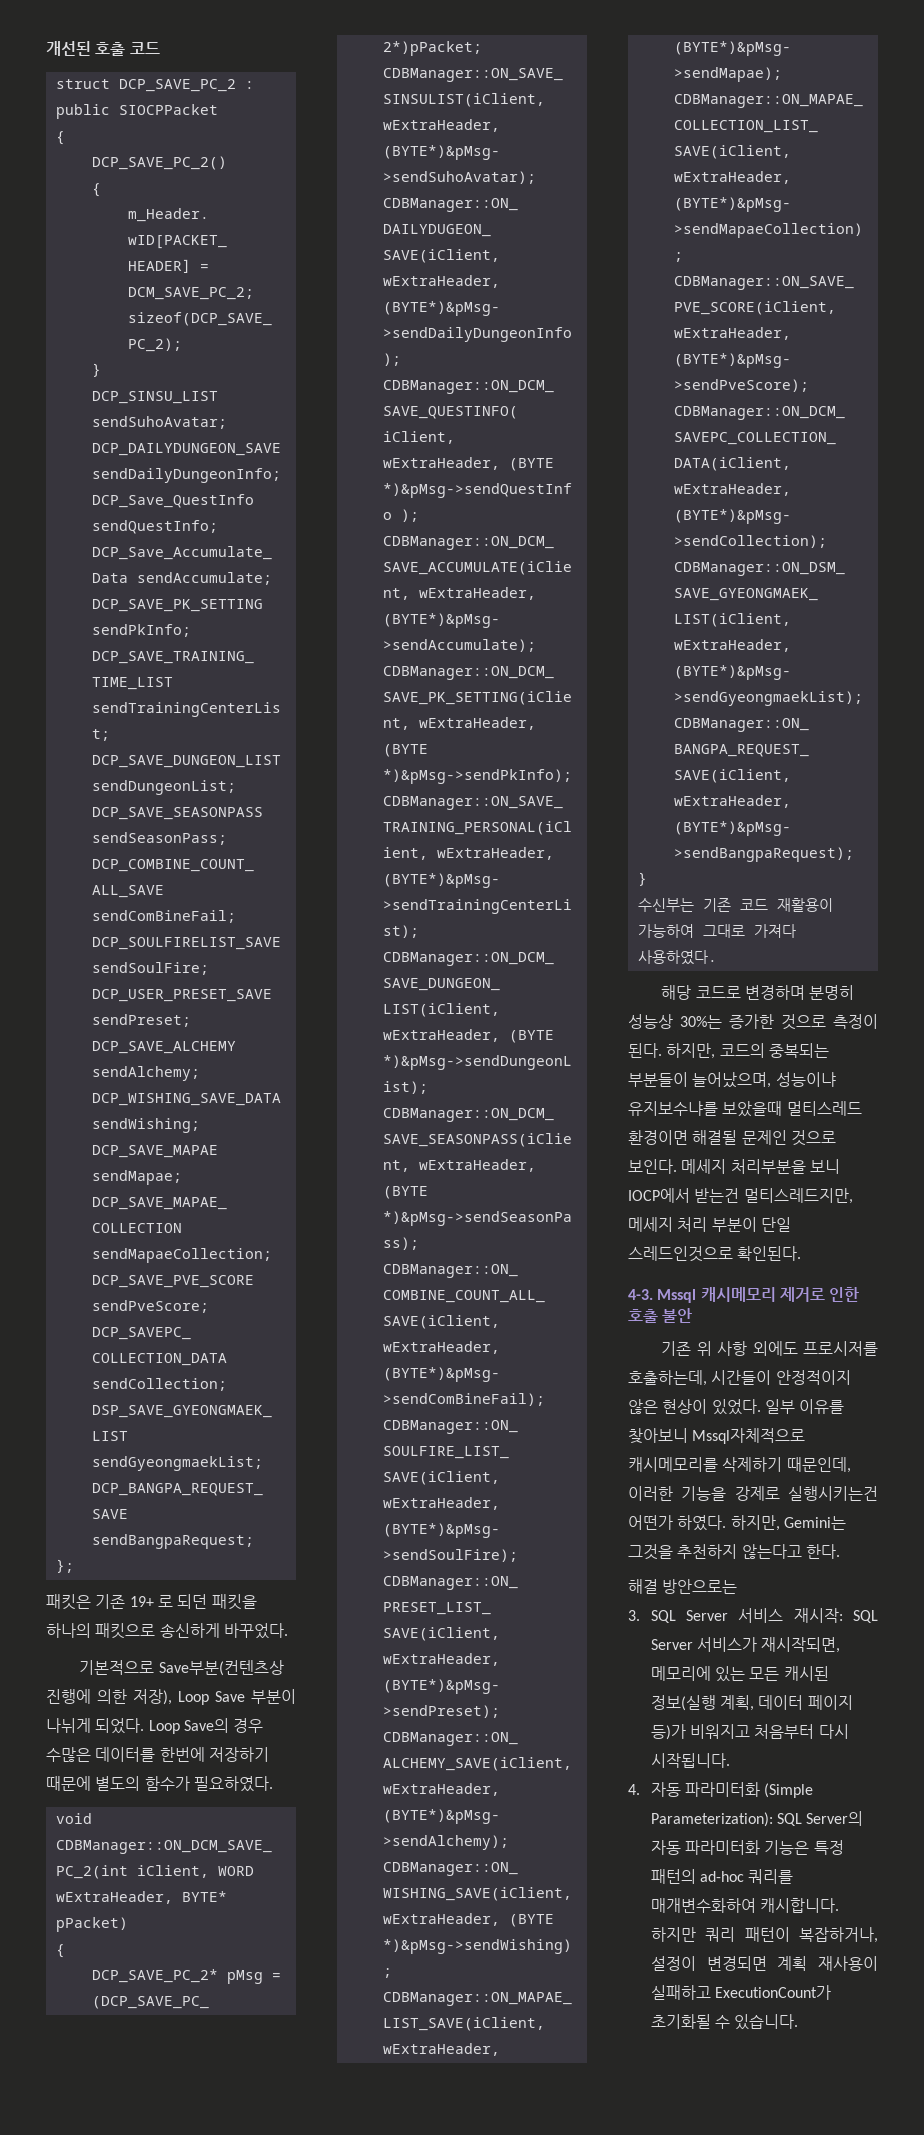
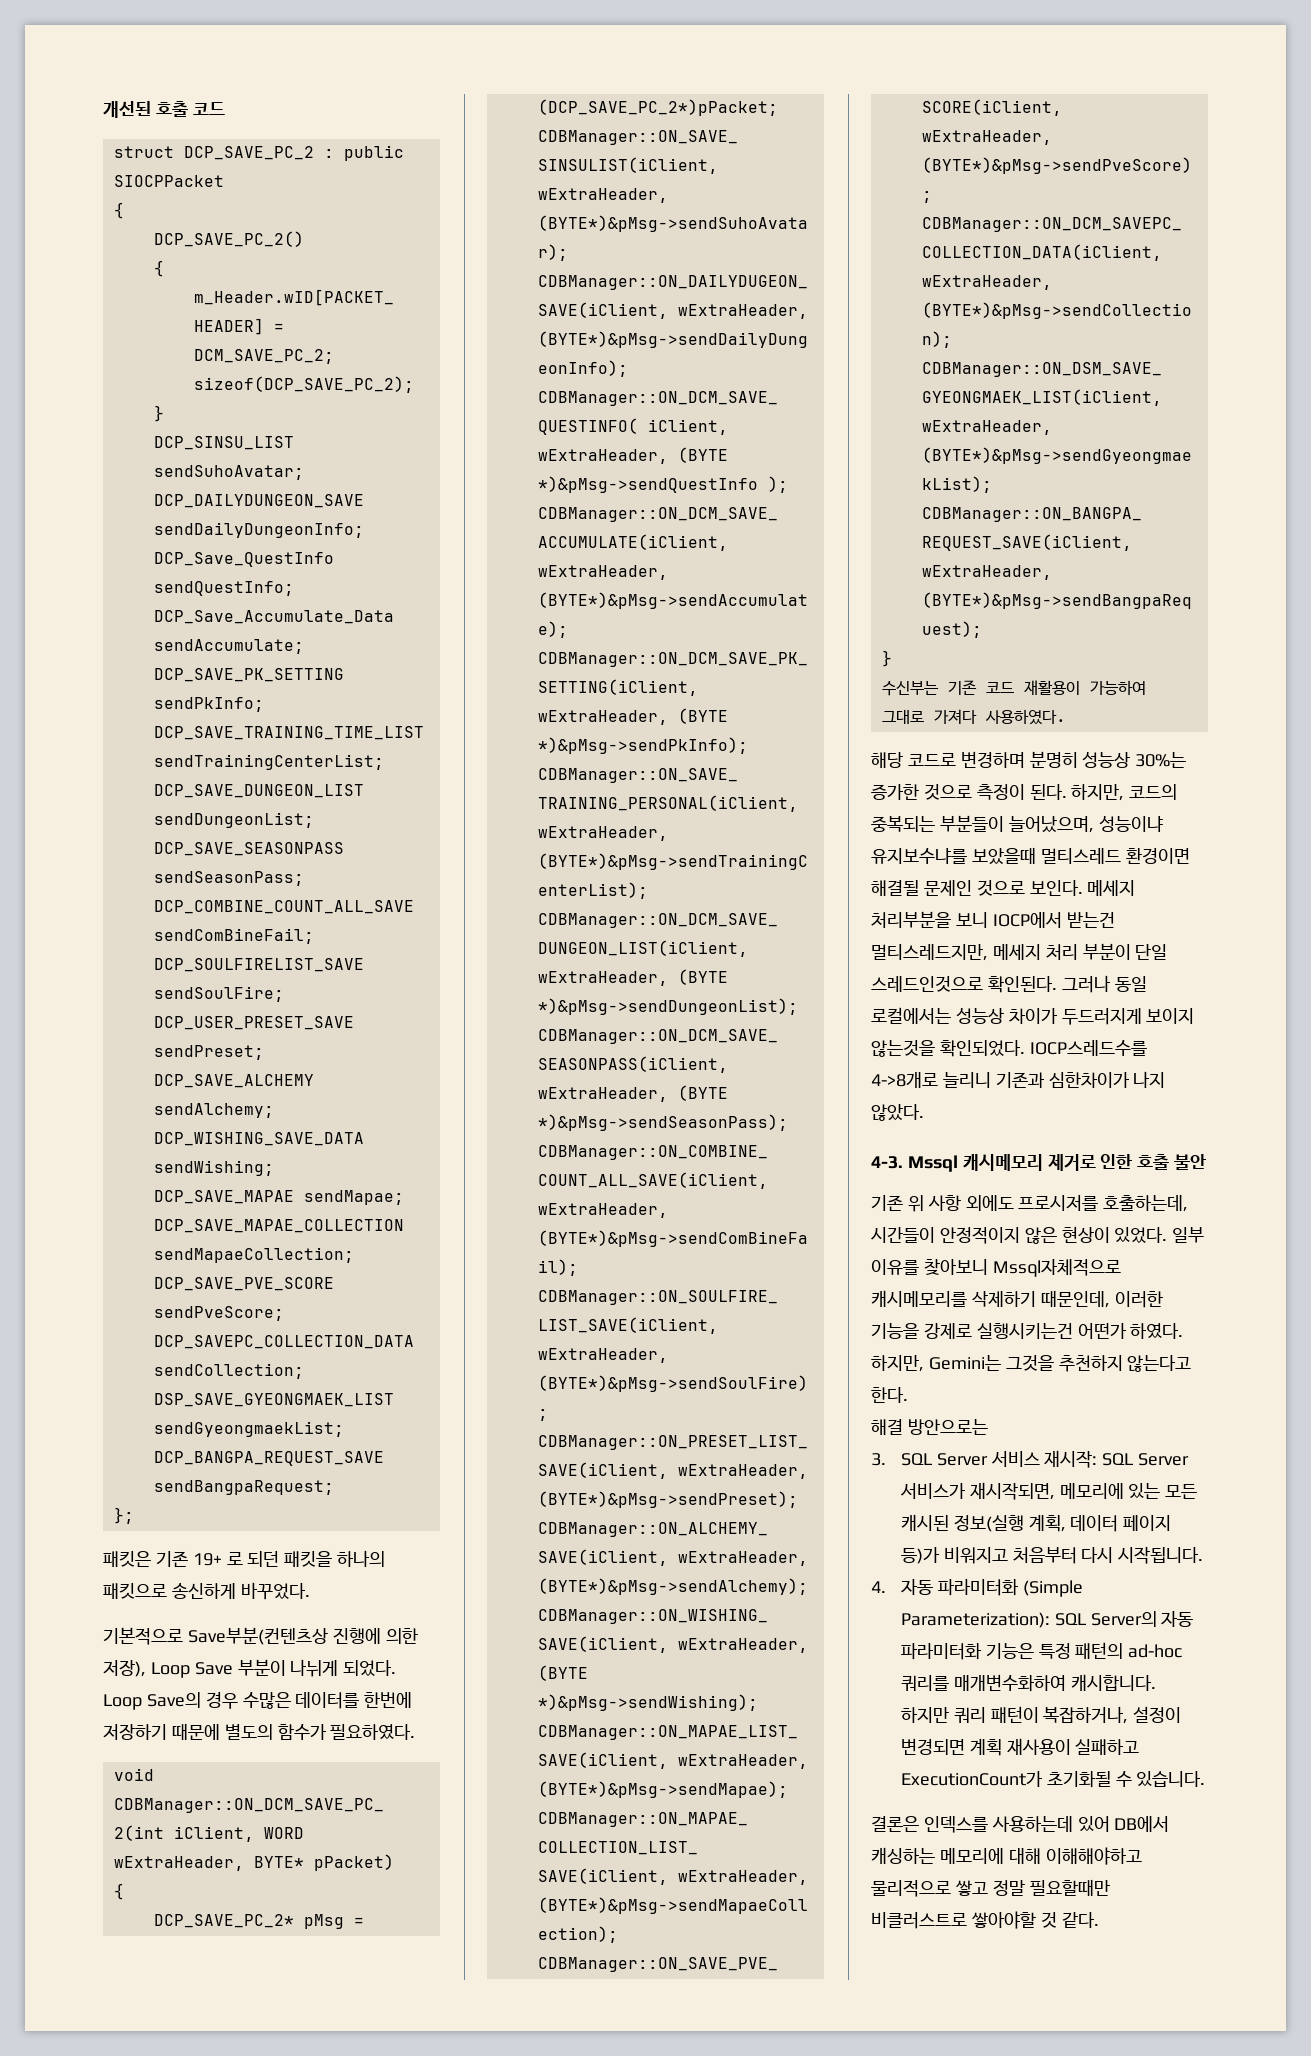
(802, 1253) none -> [1061,975,1147,993] [871,1007,1195,1025] [871,1040,1147,1057] [871,1071,1166,1088] [871,1104,924,1121] 그러나 동일 로컬에서는 성능상 차이가 두드러지게 보이지 않는것을 확인되었다. IOCP스레드수를 4->8개로 늘리니 기존과 심한차이가 나지 않았다.
(799, 2022) none -> [871,1816,1170,1833] [871,1847,1142,1865] [871,1879,1110,1897] [871,1911,1099,1929] // 결론은 인덱스를 사용하는데 있어 DB에서 캐싱하는 메모리에 대해 이해해야하고 물리적으로 쌓고 정말 필요할때만 비클러스트로 쌓아야할 것 같다.

